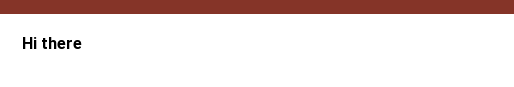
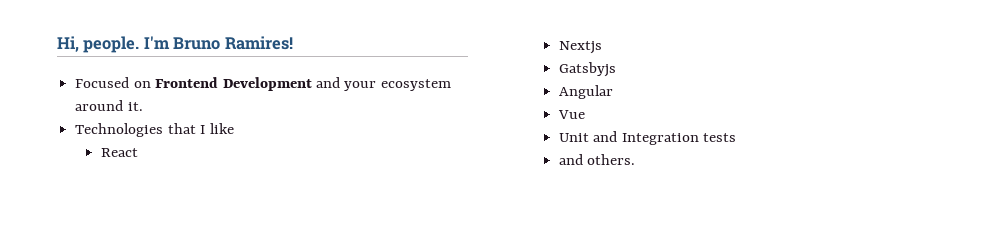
[22,37,83,49] Hi there -> [57,36,293,53] [75,77,451,91] [75,100,143,111] [75,123,234,137] [100,148,138,157] [558,41,602,54] [558,62,616,77] [558,85,613,99] [557,110,585,119] [558,131,737,145] [558,154,636,165] Hi, people. I'm Bruno Ramires! // Focused on Frontend Development and your ecosystem around it. // Technologies that I like // React // Nextjs // Gatsbyjs // Angular // Vue // Unit and Integration tests // and others.

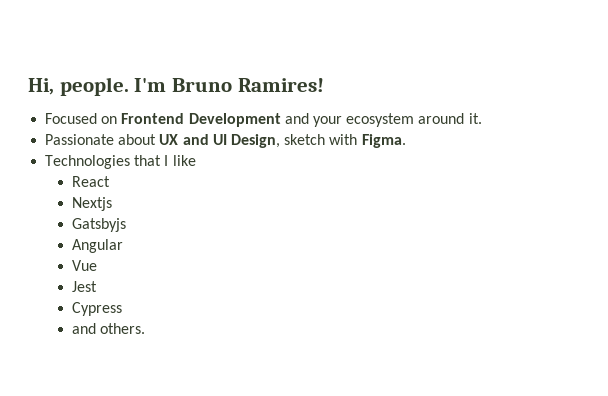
(143, 106) none -> [45,134,406,148] // Passionate about UX and UI Design, sketch with Figma.
[558,131,737,145] Unit and Integration tests -> [72,281,98,292] [72,302,123,316] Jest // Cypress

